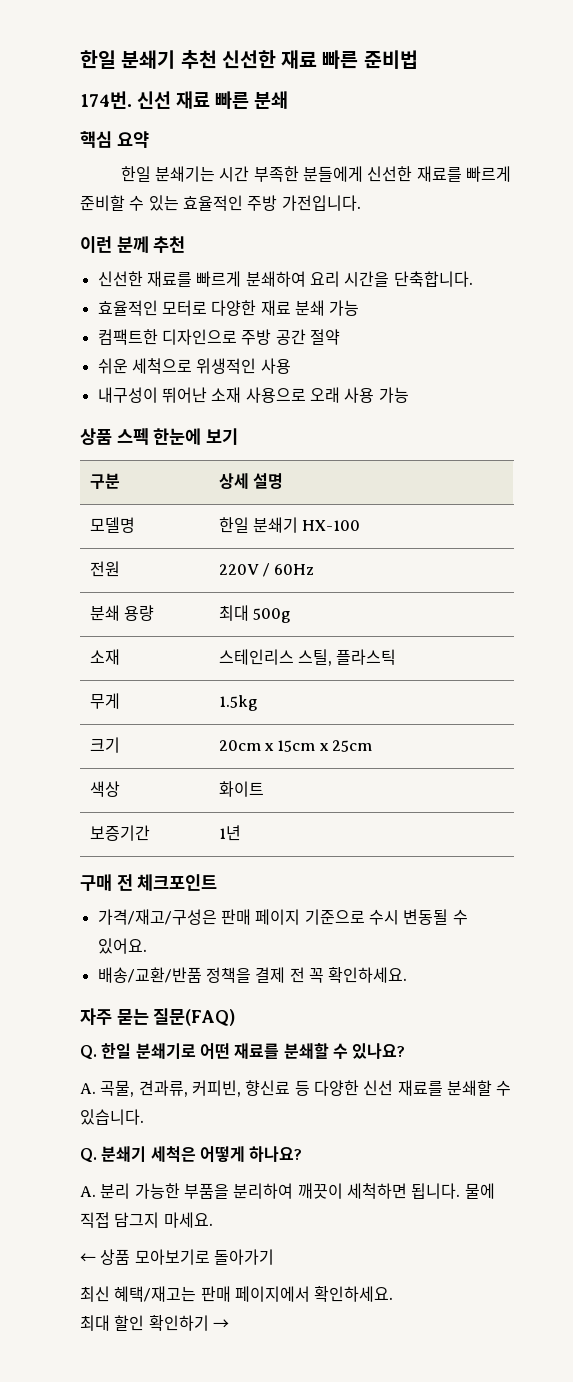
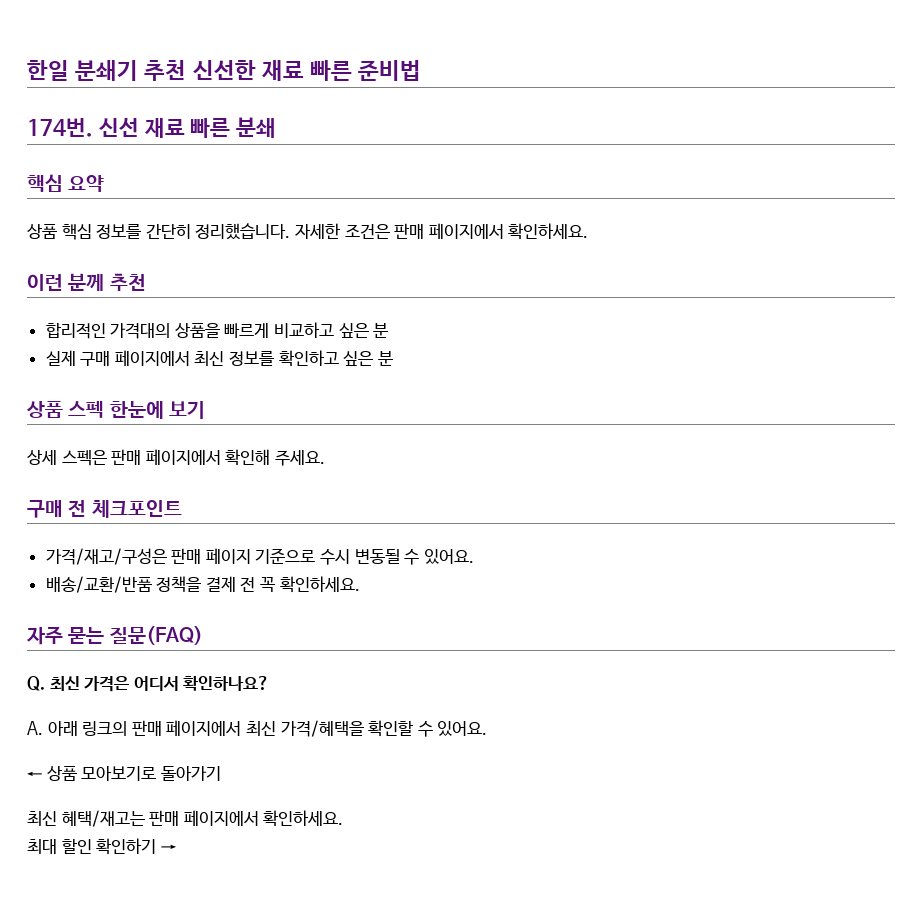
[120,166,511,182] [80,195,361,211] [80,236,186,253] [97,271,473,287] [97,300,360,316] [97,329,340,345] [97,358,291,374] [97,387,409,403] [80,428,239,445] [89,473,120,489] [218,473,283,489] [89,517,135,533] [218,517,361,533] [89,561,120,577] [218,563,315,577] [89,605,154,621] [218,605,291,623] [89,649,120,665] [218,649,397,666] [89,693,120,709] [218,695,258,711] [89,737,120,753] [218,740,372,752] [89,781,120,797] [218,781,264,797] [89,825,150,841] [218,825,241,841] 한일 분쇄기는 시간 부족한 분들에게 신선한 재료를 빠르게 준비할 수 있는 효율적인 주방 가전입니다. // 이런 분께 추천 // 신선한 재료를 빠르게 분쇄하여 요리 시간을 단축합니다. // 효율적인 모터로 다양한 재료 분쇄 가능 // 컴팩트한 디자인으로 주방 공간 절약 // 쉬운 세척으로 위생적인 사용 // 내구성이 뛰어난 소재 사용으로 오래 사용 가능 // 상품 스펙 한눈에 보기 // 구분 | 상세 설명 // 모델명 | 한일 분쇄기 HX-100 // 전원 | 220V / 60Hz // 분쇄 용량 | 최대 500g // 소재 | 스테인리스 스틸, 플라스틱 // 무게 | 1.5kg // 크기 | 20cm x 15cm x 25cm // 색상 | 화이트 // 보증기간 | 1년 -> [27,223,589,240] [27,273,146,291] [45,322,389,339] [45,350,393,367] [26,401,206,419] [27,449,325,466] 상품 핵심 정보를 간단히 정리했습니다. 자세한 조건은 판매 페이지에서 확인하세요. // 이런 분께 추천 // 합리적인 가격대의 상품을 빠르게 비교하고 싶은 분 // 실제 구매 페이지에서 최신 정보를 확인하고 싶은 분 // 상품 스펙 한눈에 보기 // 상세 스펙은 판매 페이지에서 확인해 주세요.
[101,1043,406,1060] [80,1080,512,1097] [80,1109,144,1125] [80,1146,303,1163] [80,1183,495,1199] [80,1212,213,1228] 한일 분쇄기로 어떤 재료를 분쇄할 수 있나요? // A. 곡물, 견과류, 커피빈, 향신료 등 다양한 신선 재료를 분쇄할 수 있습니다. // Q. 분쇄기 세척은 어떻게 하나요? // A. 분리 가능한 부품을 분리하여 깨끗이 세척하면 됩니다. 물에 직접 담그지 마세요. -> [49,676,270,692] [27,720,488,737] 최신 가격은 어디서 확인하나요? // A. 아래 링크의 판매 페이지에서 최신 가격/혜택을 확인할 수 있어요.

